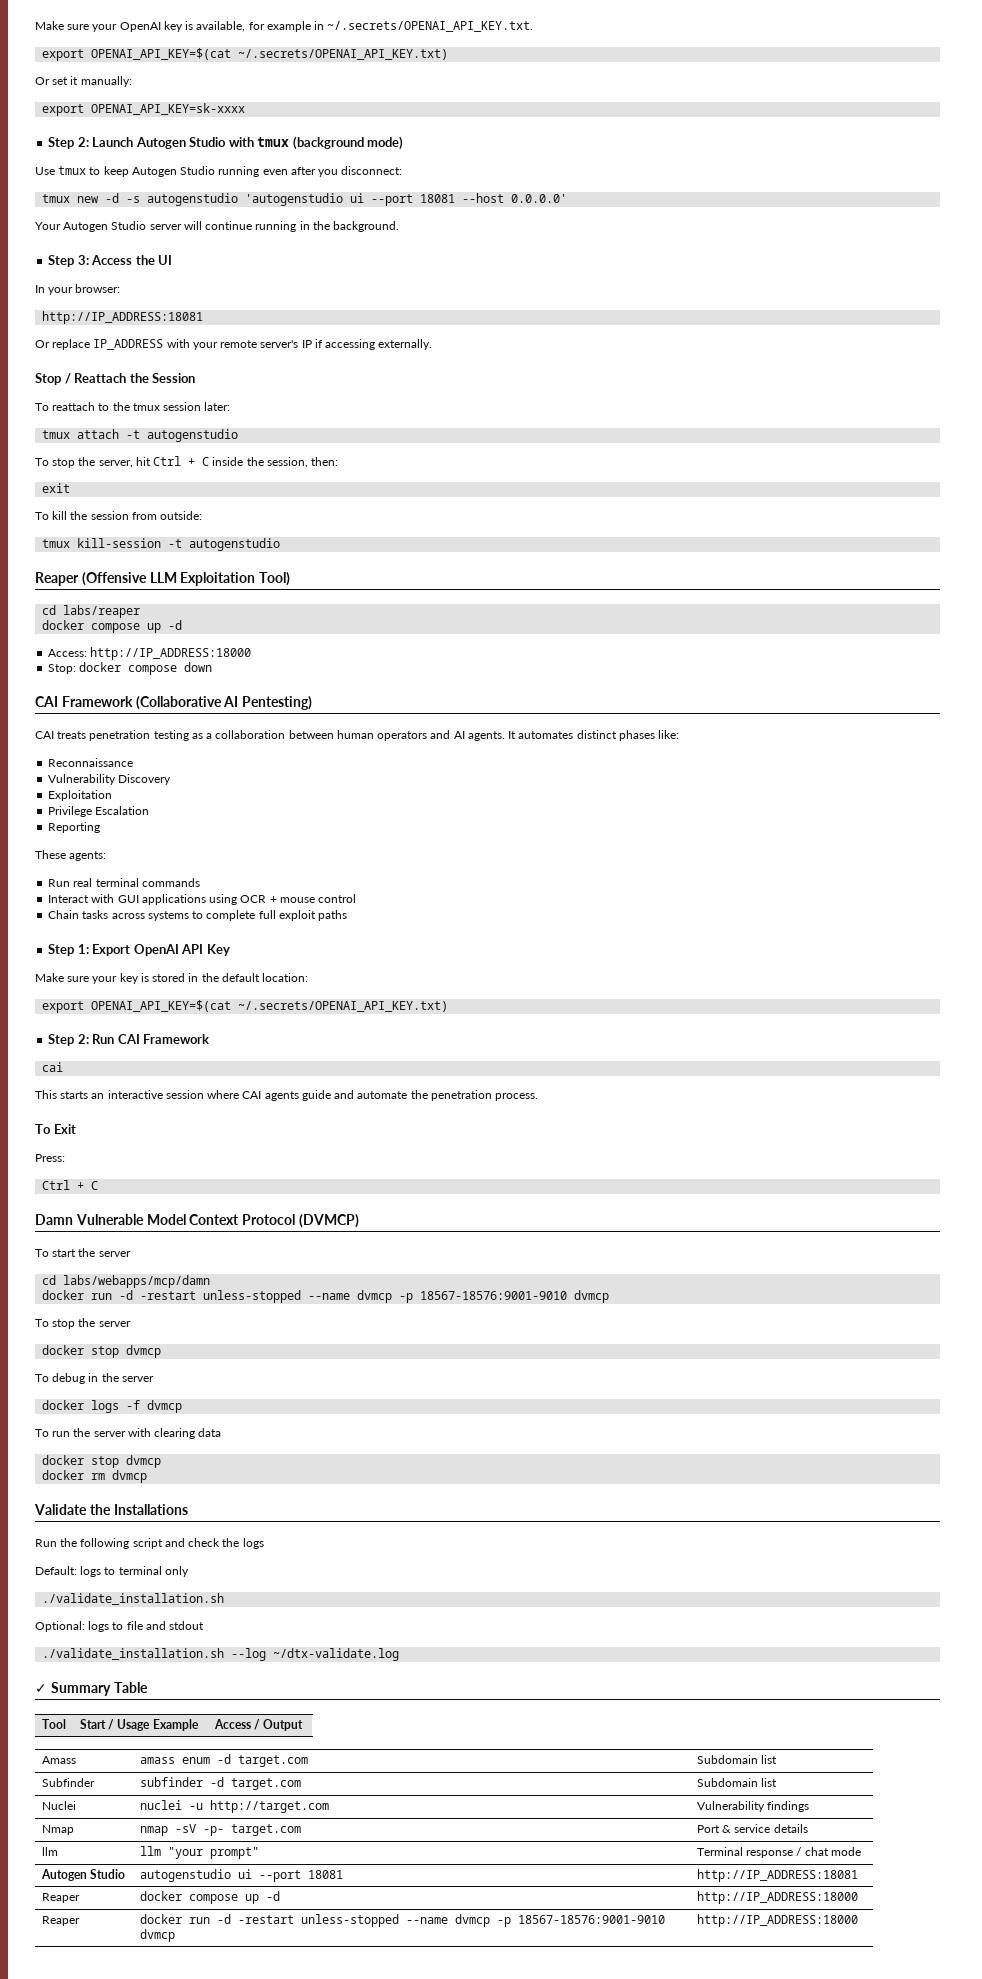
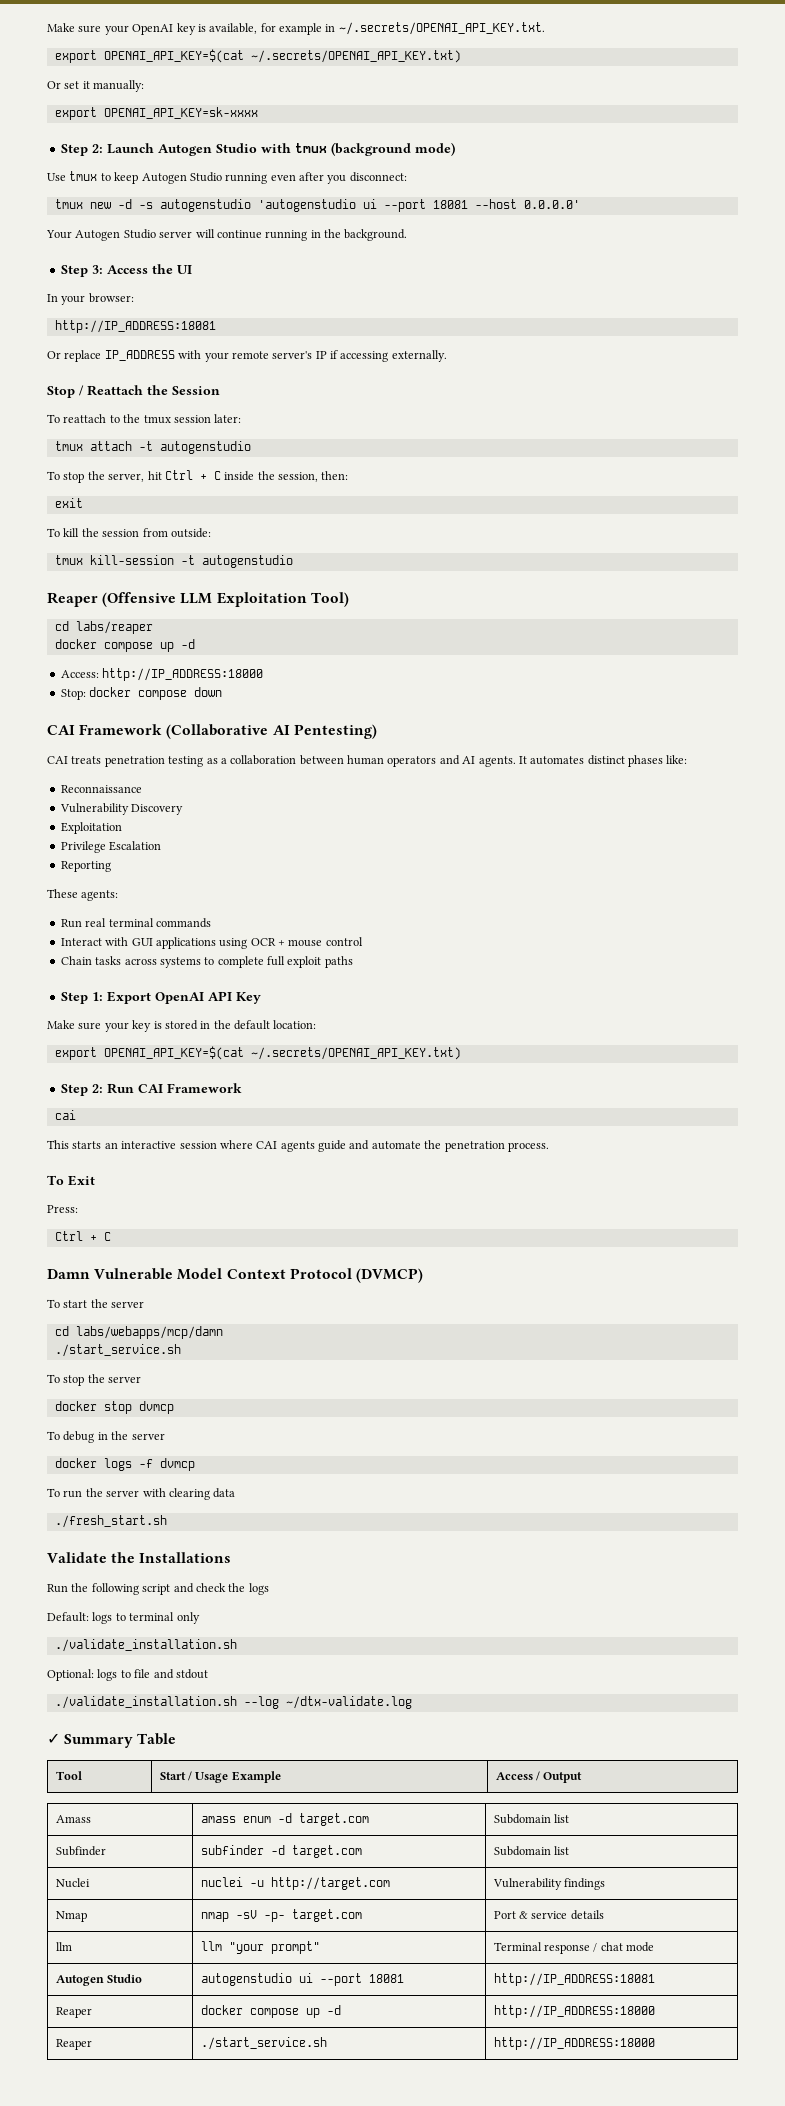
[42,1290,610,1303] docker run -d -restart unless-stopped --name dvmcp -p 18567-18576:9001-9010 dvmcp -> [54,1344,181,1357] ./start_service.sh
[42,1455,162,1468] [42,1470,148,1483] docker stop dvmcp // docker rm dvmcp -> [54,1515,167,1528] ./fresh_start.sh
[139,1914,665,1927] [139,1929,175,1942] docker run -d -restart unless-stopped --name dvmcp -p 18567-18576:9001-9010 dvmcp -> [200,2037,327,2050] ./start_service.sh

